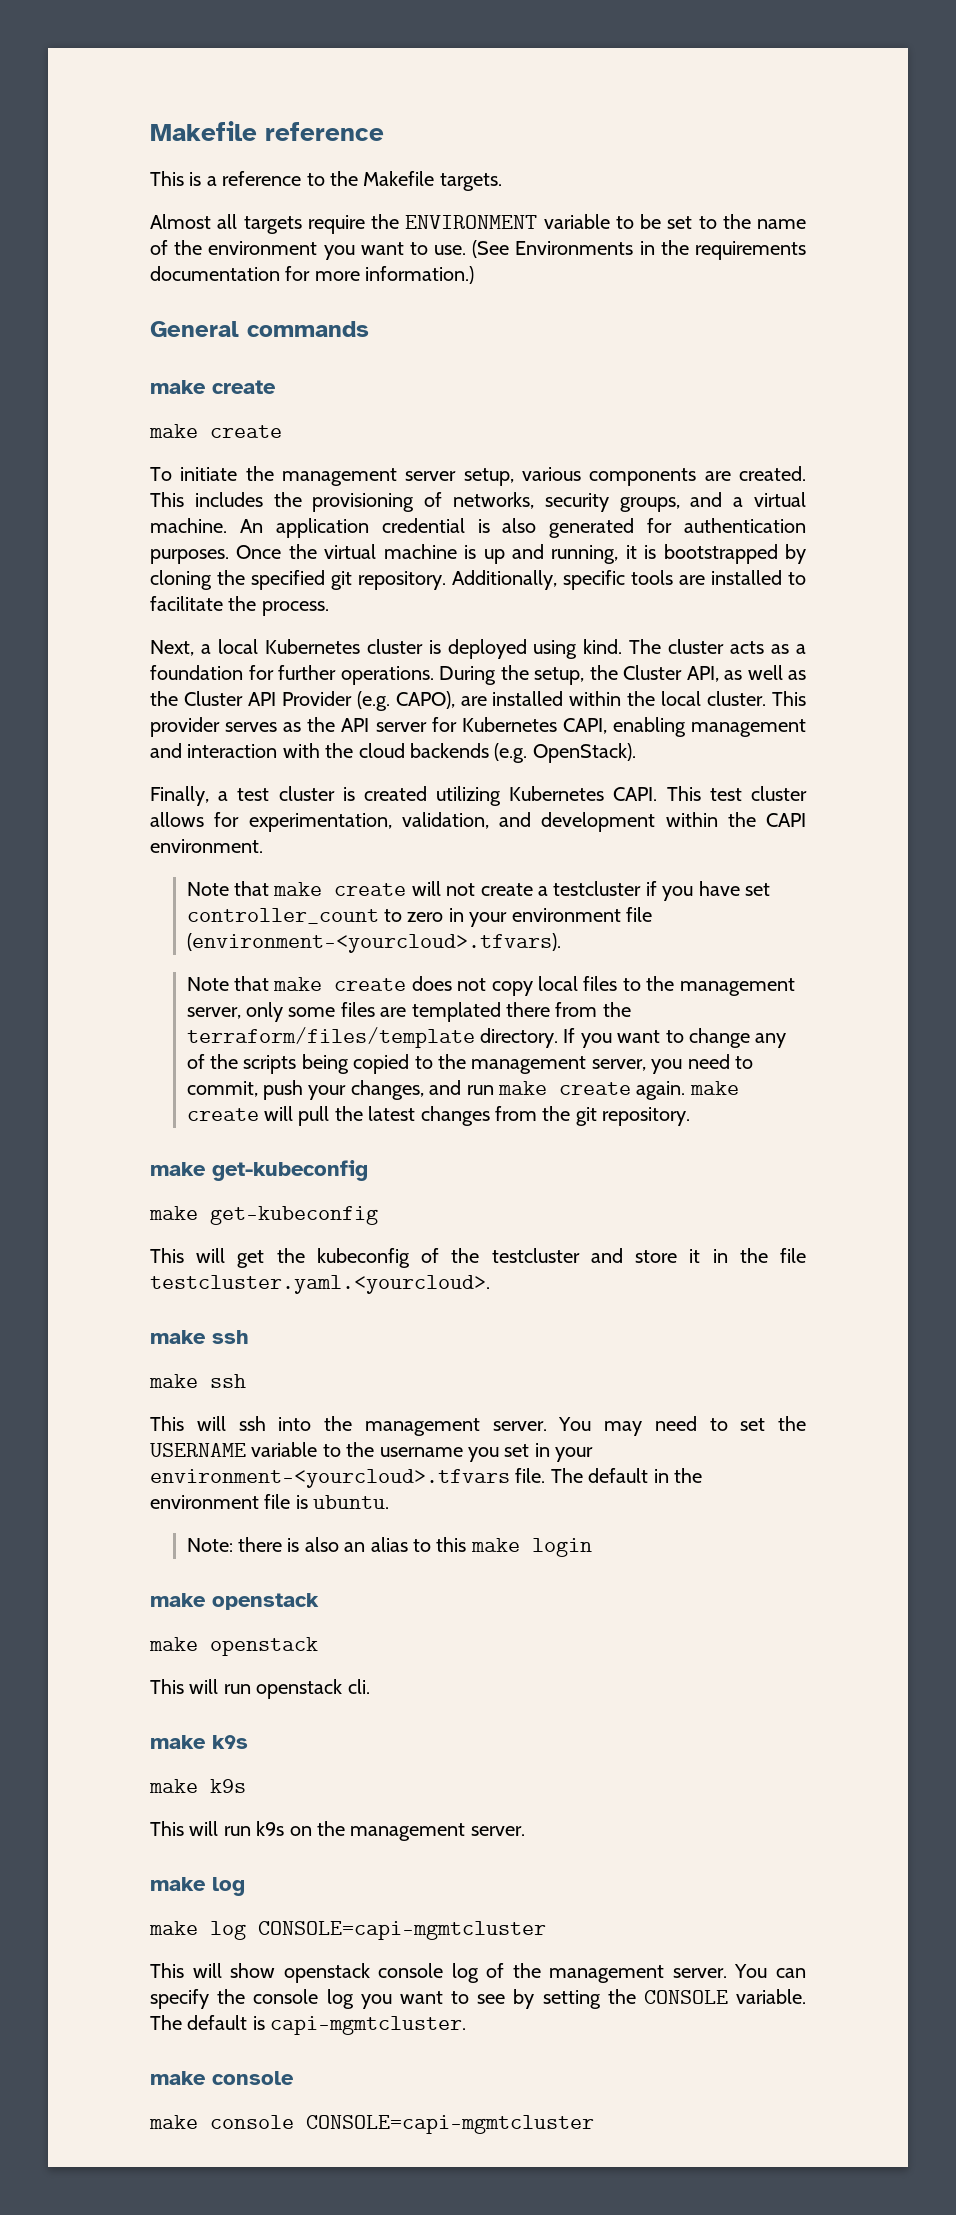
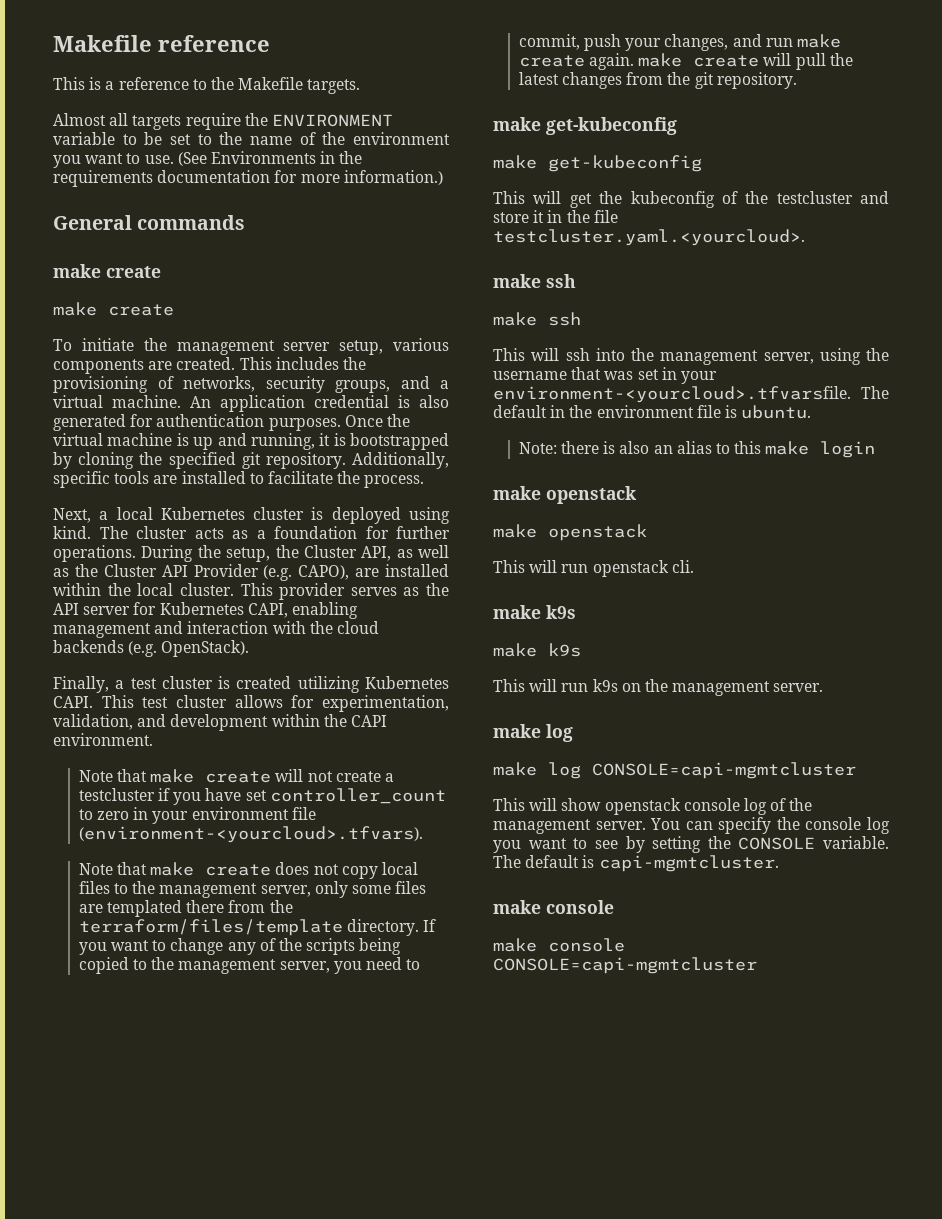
[492,1416,807,1436] [150,1442,499,1462] server. You may need to set the USERNAME variable to the username you -> [763,348,889,365] [493,367,634,380] server, using the username that was
[150,1468,546,1488] environment-<yourcloud>.tfvars file. -> [493,386,851,403] environment-<yourcloud>.tfvarsfile.

